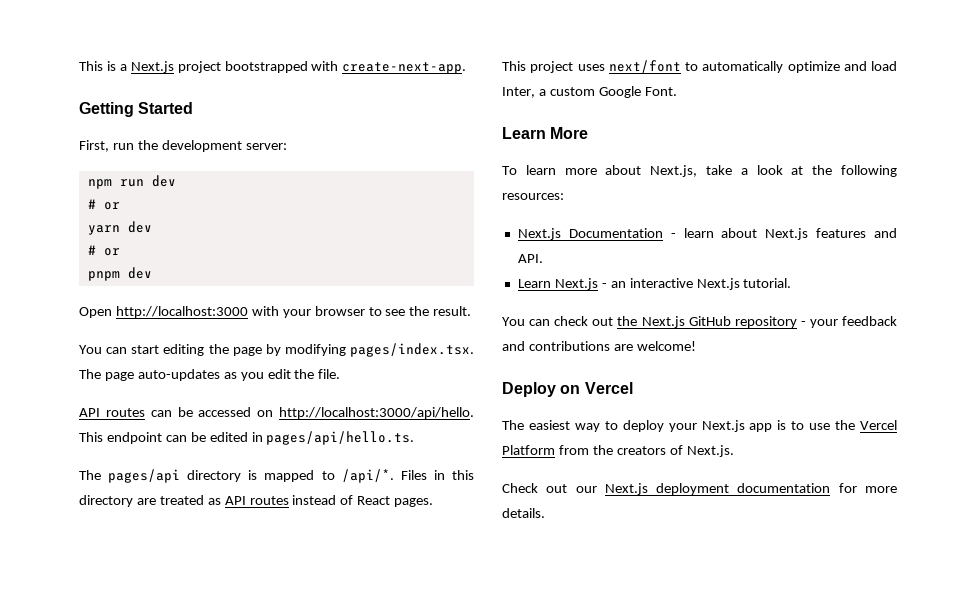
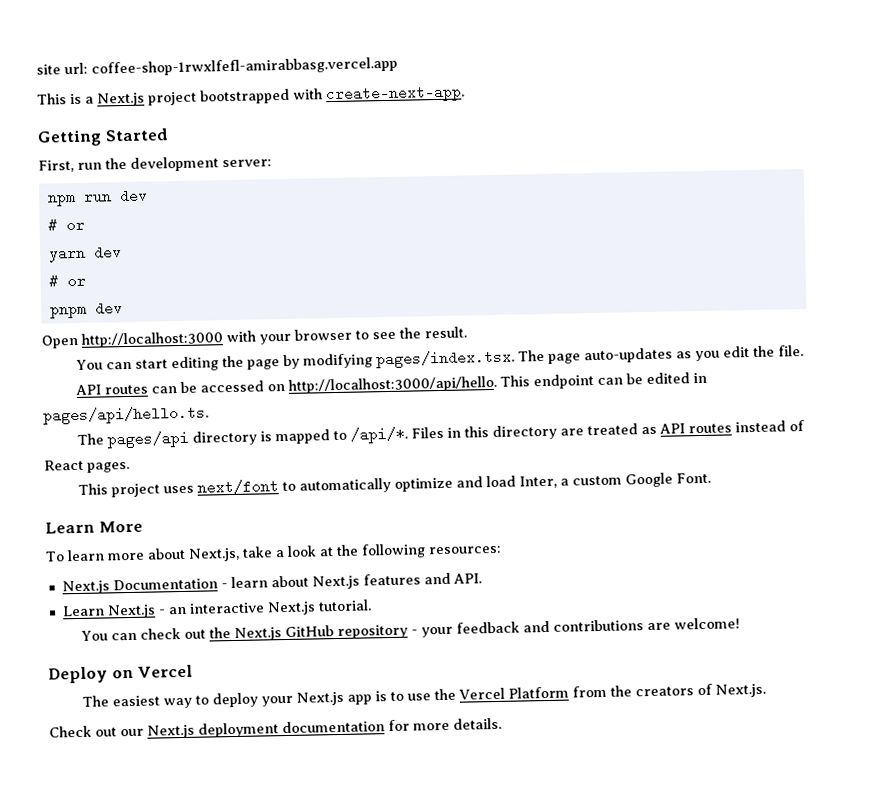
(79, 66) none -> [36,56,398,77] site url: coffee-shop-1rwxlfefl-amirabbasg.vercel.app //

